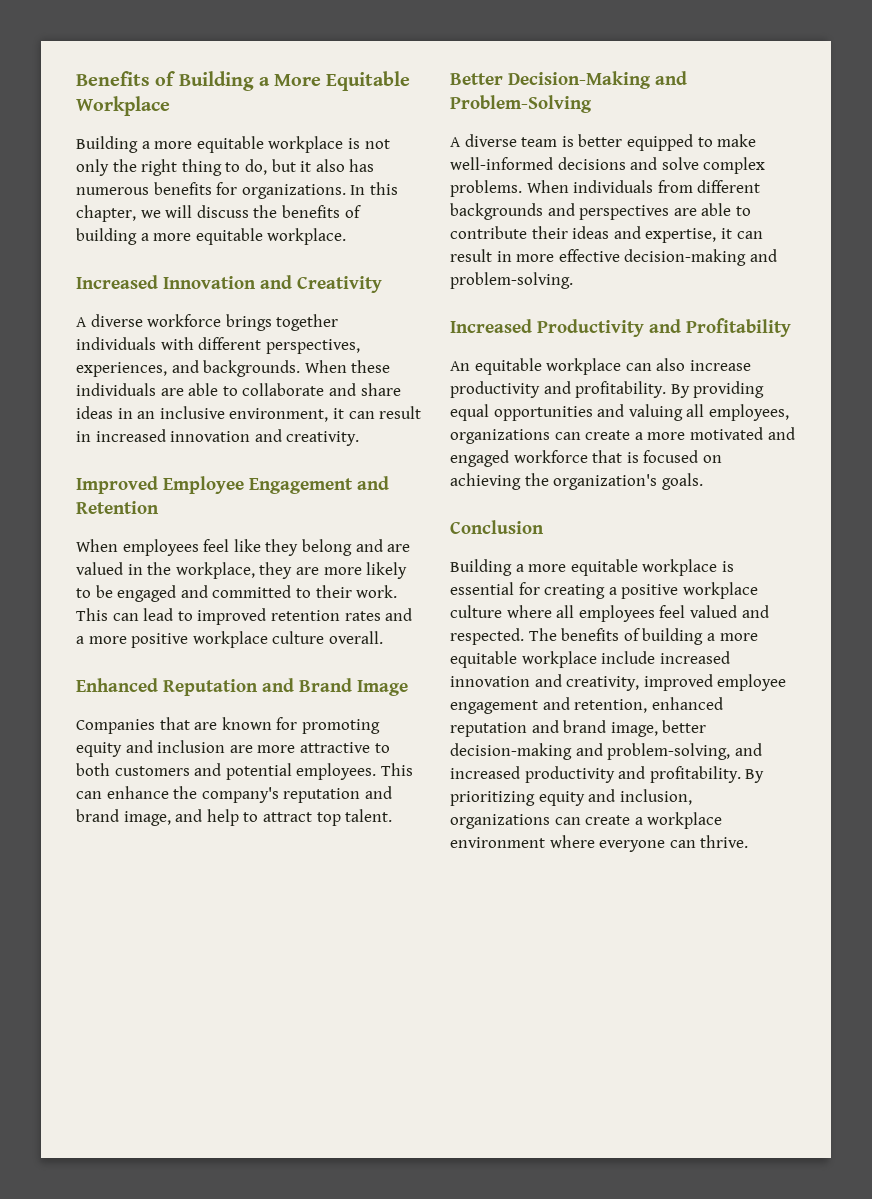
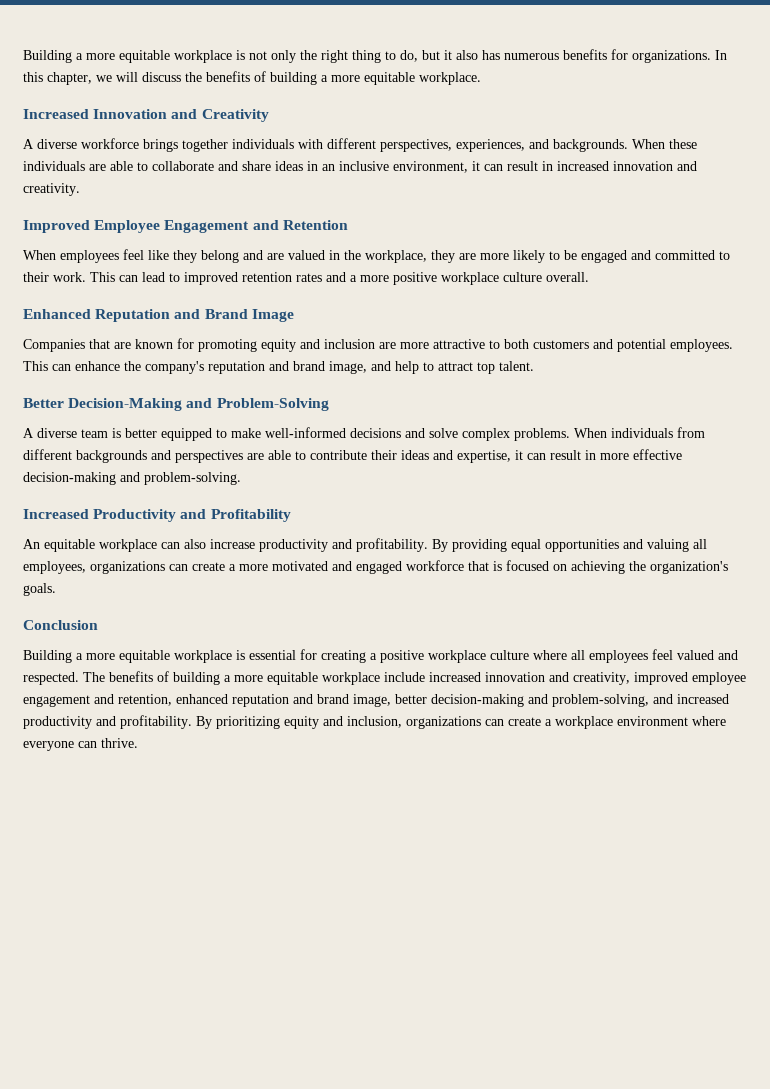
[76,71,411,91] [76,96,170,116] Benefits of Building a More Equitable Workplace // -> (23, 56) none

